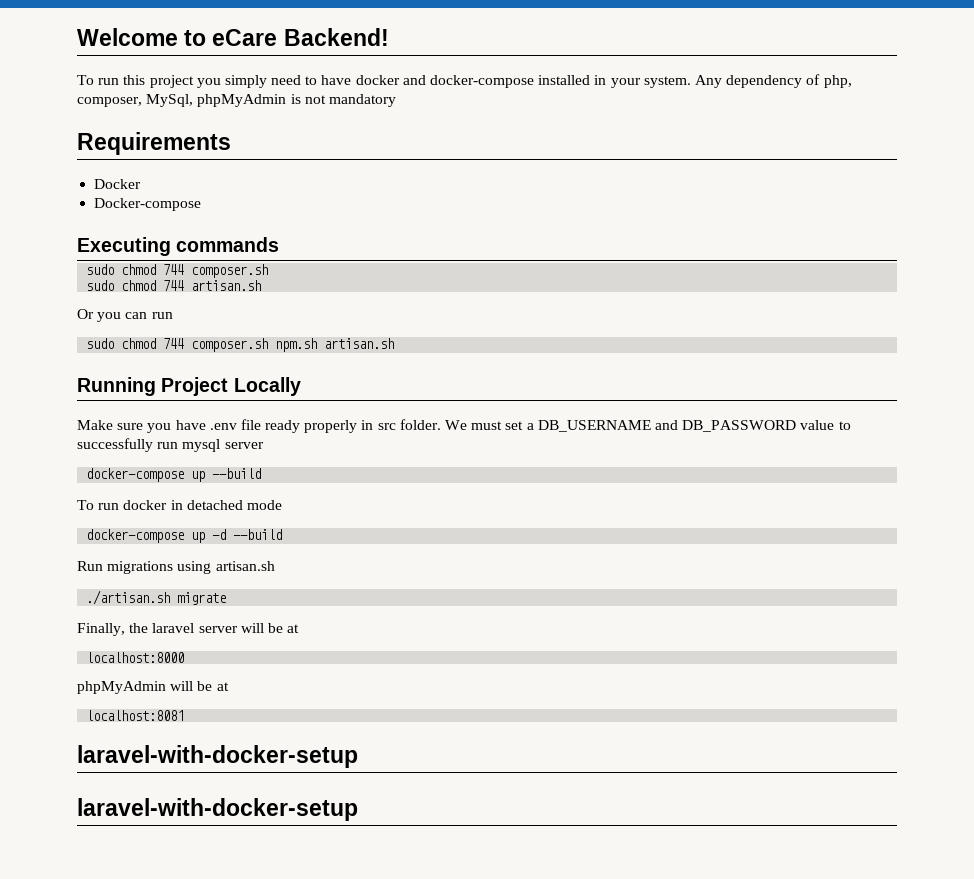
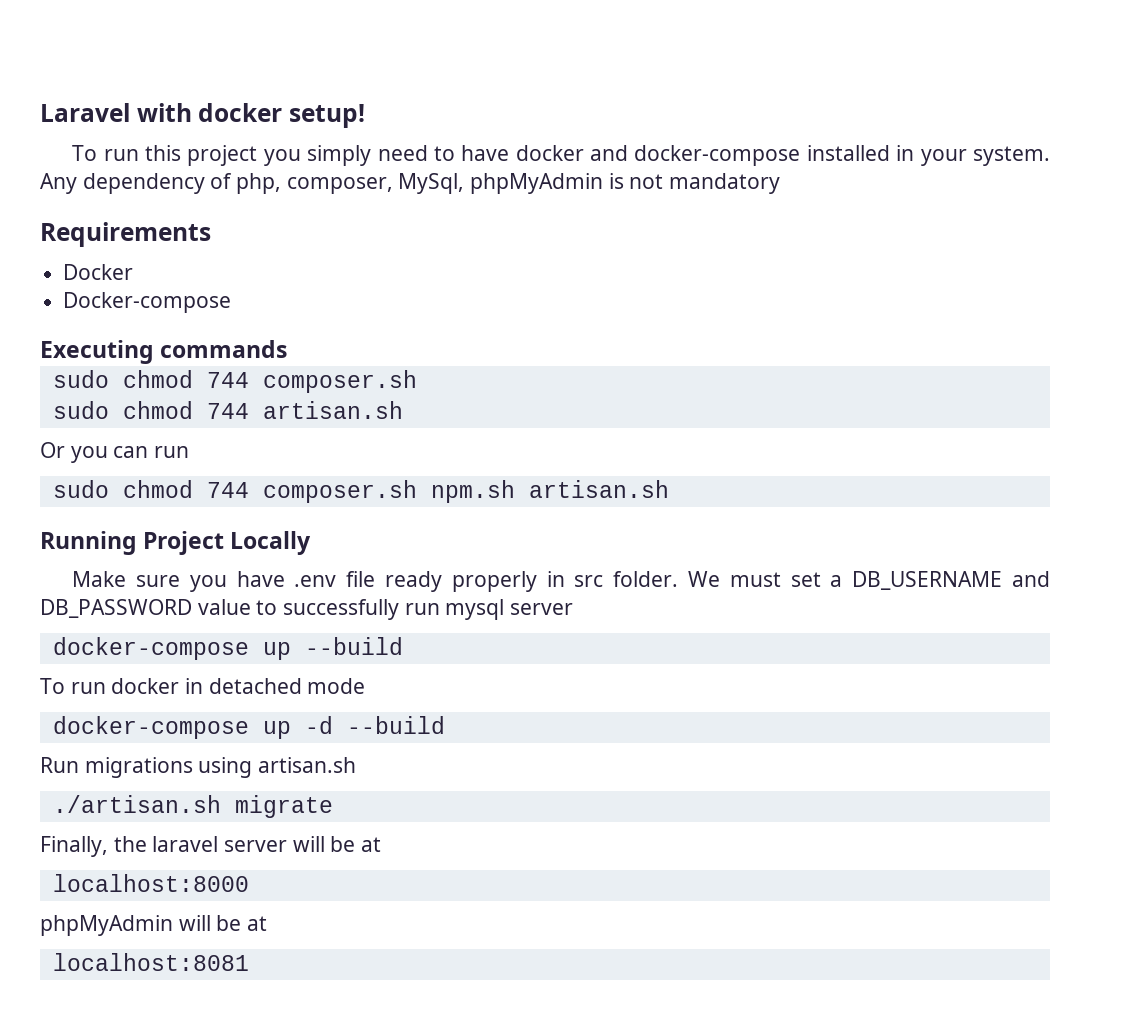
[77,28,389,46] Welcome to eCare Backend! -> [40,103,365,128] Laravel with docker setup!
[77,745,358,768] [77,798,358,821] // laravel-with-docker-setup // laravel-with-docker-setup -> (249, 962) none

